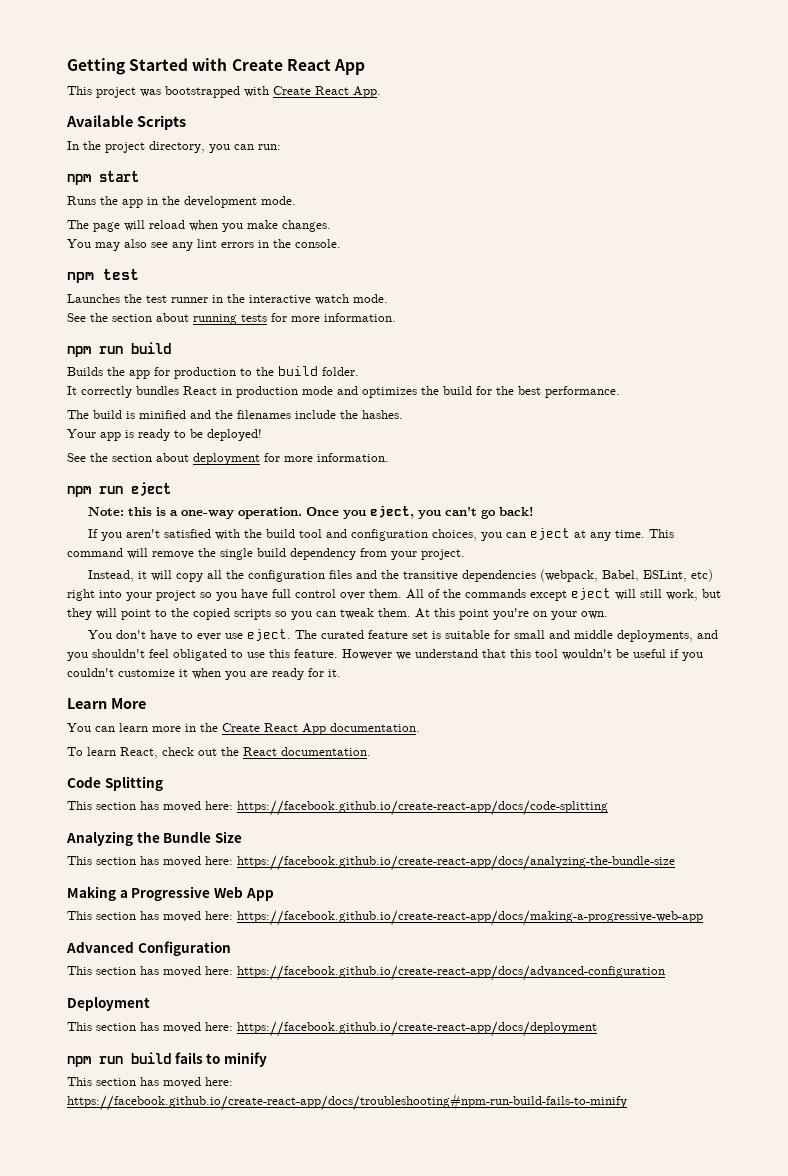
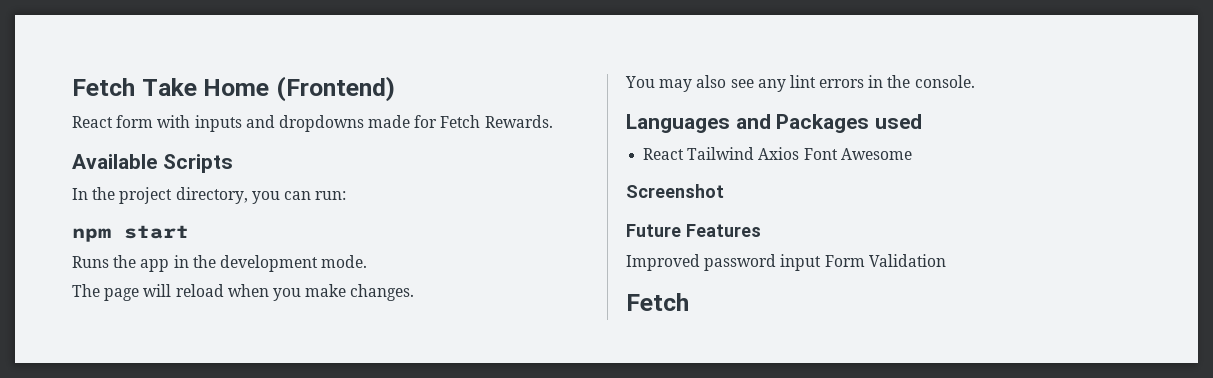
[67,58,365,75] [67,86,381,98] Getting Started with Create React App // This project was bootstrapped with Create React App. -> [72,76,395,102] [72,115,553,132] Fetch Take Home (Frontend) // React form with inputs and dropdowns made for Fetch Rewards.
[67,269,139,283] [67,294,388,305] [67,313,396,325] [67,342,171,357] [67,366,359,379] [67,386,620,398] [67,410,403,419] [67,429,262,441] [67,453,389,465] [67,482,171,497] [87,505,534,519] [87,528,674,541] [67,548,465,560] [87,569,713,582] [67,588,721,601] [67,608,608,620] [87,629,718,642] [67,649,703,661] [67,668,341,680] [67,698,146,709] [67,723,420,735] [67,747,371,759] [67,776,163,791] [67,800,608,816] [66,831,242,846] [67,855,675,871] [67,886,274,901] [67,910,703,926] [66,941,231,956] [67,965,665,981] [67,997,150,1011] [67,1021,597,1037] [67,1052,267,1067] [67,1077,233,1088] [67,1093,627,1111] npm test // Launches the test runner in the interactive watch mode. // See the section about running tests for more information. // npm run build // Builds the app for production to the build folder. // It correctly bundles React in production mode and optimizes the build for the best performance. // The build is minified and the filenames include the hashes. // Your app is ready to be deployed! // See the section about deployment for more information. // npm run eject // Note: this is a one-way operation. Once you eject, you can't go back! // If you aren't satisfied with the build tool and configuration choices, you can eject at any time. This command will remove the single build dependency from your project. // Instead, it will copy all the configuration files and the transitive dependencies (webpack, Babel, ESLint, etc) right into your project so you have full control over them. All of the commands except eject will still work, but they will point to the copied scripts so you can tweak them. At this point you're on your own. // You don't have to ever use eject. The curated feature set is suitable for small and middle deployments, and you shouldn't feel obligated to use this feature. However we understand that this tool wouldn't be useful if you couldn't customize it when you are ready for it. // Learn More // You can learn more in the Create React App documentation. // To learn React, check out the React documentation. // Code Splitting // This section has moved here: https://facebook.github.io/create-react-app/docs/code-splitting // Analyzing the Bundle Size // This section has moved here: https://facebook.github.io/create-react-app/docs/analyzing-the-bundle-size // Making a Progressive Web App // This section has moved here: https://facebook.github.io/create-react-app/docs/making-a-progressive-web-app // Advanced Configuration // This section has moved here: https://facebook.github.io/create-react-app/docs/advanced-configuration // Deployment // This section has moved here: https://facebook.github.io/create-react-app/docs/deployment // npm run build fails to minify // This section has moved here: https://facebook.github.io/create-react-app/docs/troubleshooting#npm-run-build-fails-to-minify -> [626,114,923,133] [643,147,912,160] [626,184,724,198] [626,224,761,237] [626,254,946,271] [626,293,689,311] Languages and Packages used // React Tailwind Axios Font Awesome // Screenshot // Future Features // Improved password input Form Validation // Fetch

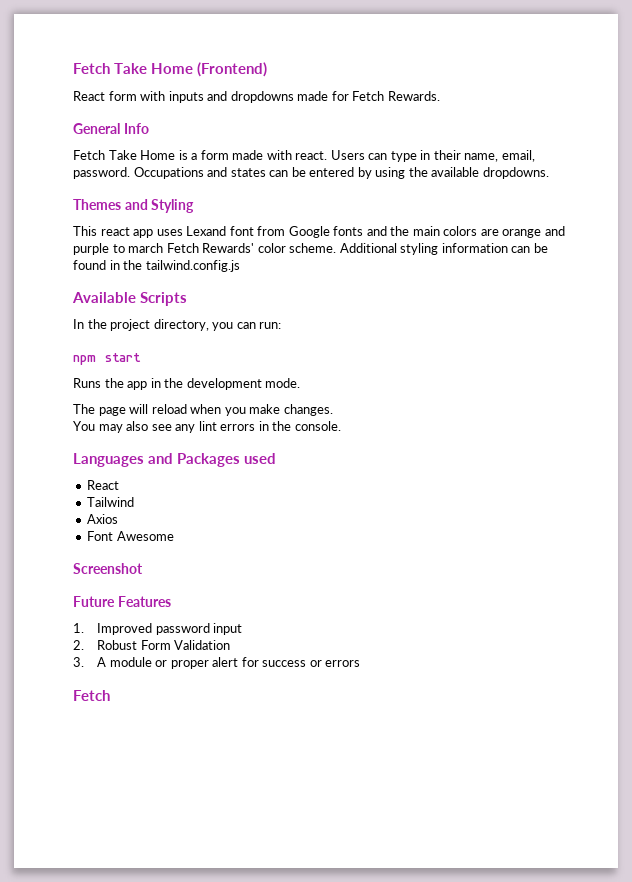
(553, 121) none -> [73,123,149,134] [73,150,535,162] [73,167,549,179] [73,199,195,213] [73,226,565,238] [73,243,548,255] [73,260,240,272] // General Info // Fetch Take Home is a form made with react. Users can type in their name, email, password. Occupations and states can be entered by using the available dropdowns. // Themes and Styling // This react app uses Lexand font from Google fonts and the main colors are orange and purple to march Fetch Rewards' color scheme. Additional styling information can be found in the tailwind.config.js
(685, 154) none -> (120, 485) //
(755, 153) none -> (135, 502) //
(800, 153) none -> (119, 519) //
(761, 230) none -> [73,623,84,633] 1.
(822, 262) none -> [73,640,138,650] // 2. Robust
(946, 260) none -> [73,657,361,669] // 3. A module or proper alert for success or errors

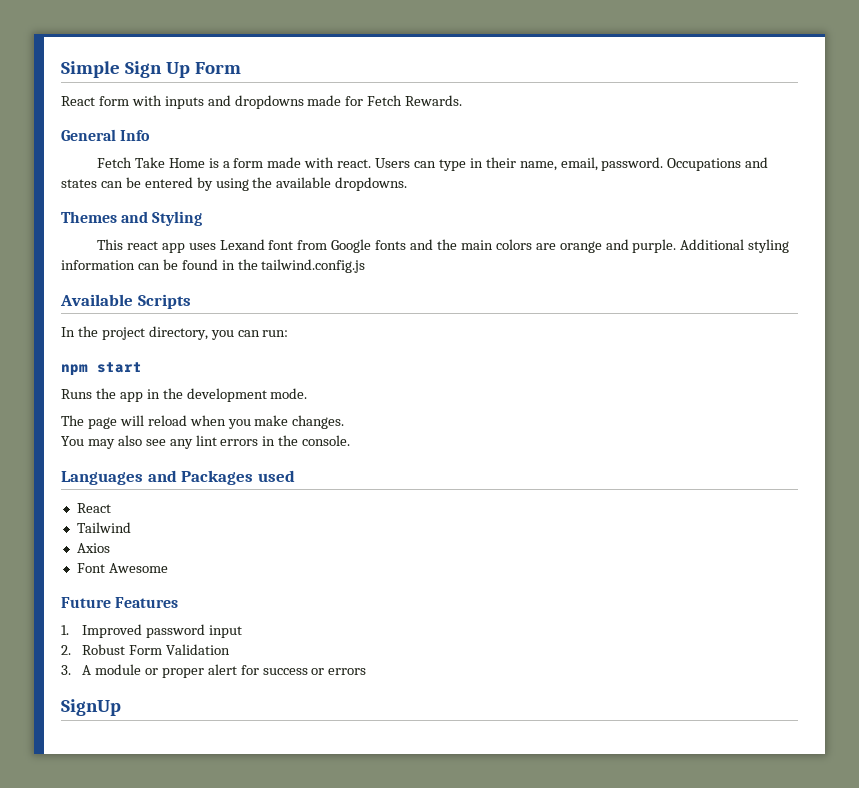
[73,62,268,77] Fetch Take Home (Frontend) -> [61,61,241,78] Simple Sign Up Form
[73,243,337,255] purple to march Fetch Rewards' color scheme. -> [632,239,677,253] purple.
[73,563,143,574] // Screenshot -> (168, 568) none
[73,690,110,701] Fetch -> [61,699,121,716] SignUp

